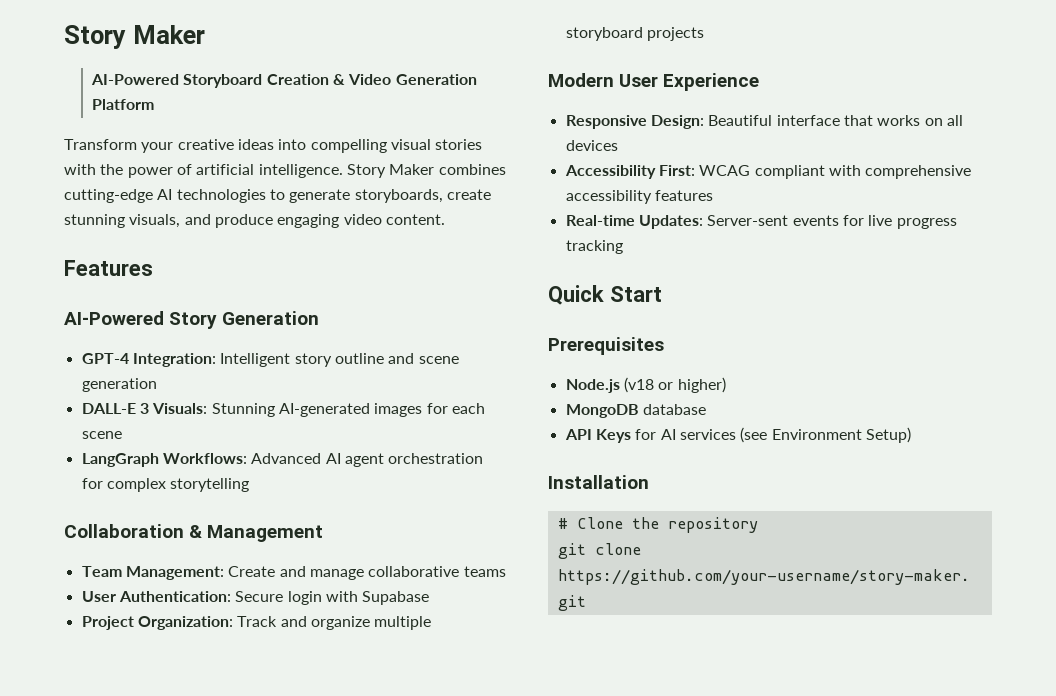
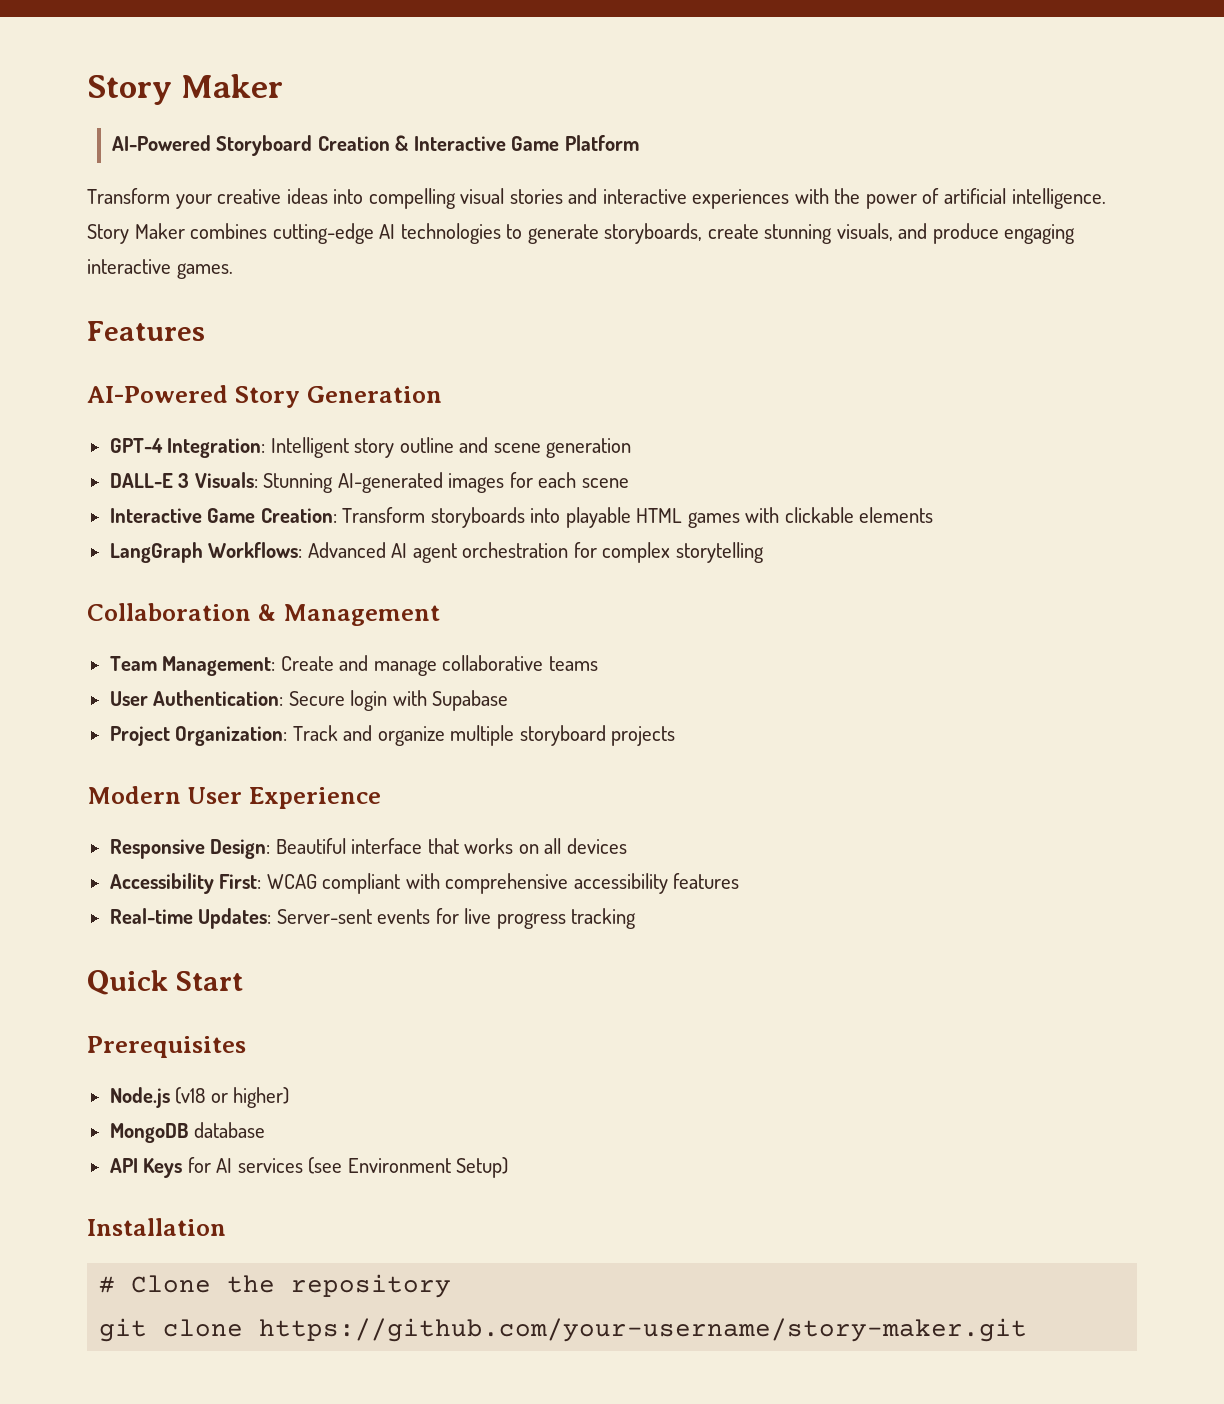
[348,74,477,85] Video Generation -> [413,136,560,151] Interactive Game
(483, 144) none -> [568,188,790,209] and interactive experiences
[343,214,445,225] video content. -> [87,259,233,279] interactive games.
(122, 435) none -> [109,507,934,528] // Interactive Game Creation: Transform storyboards into playable HTML games with clickable elements

